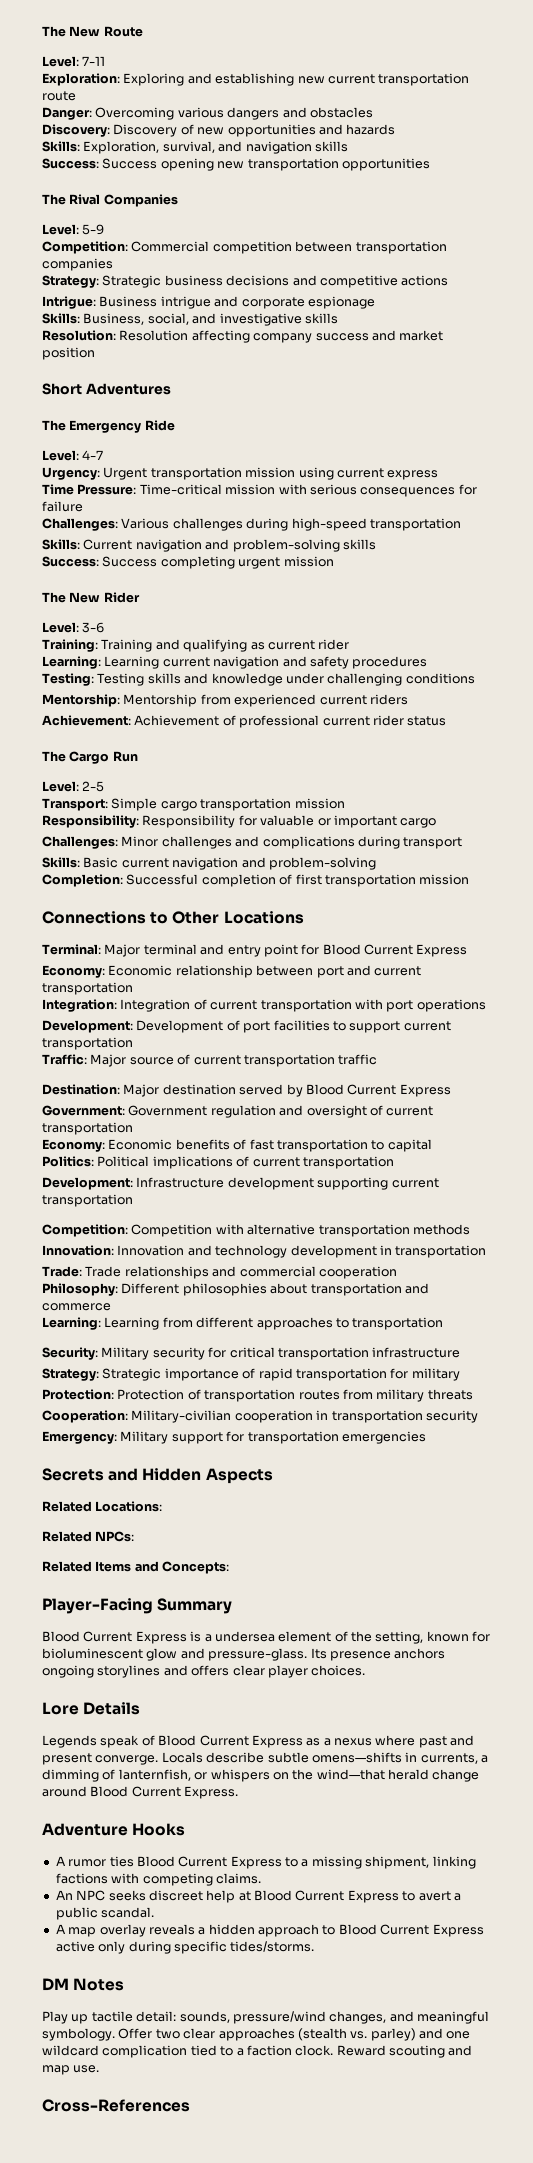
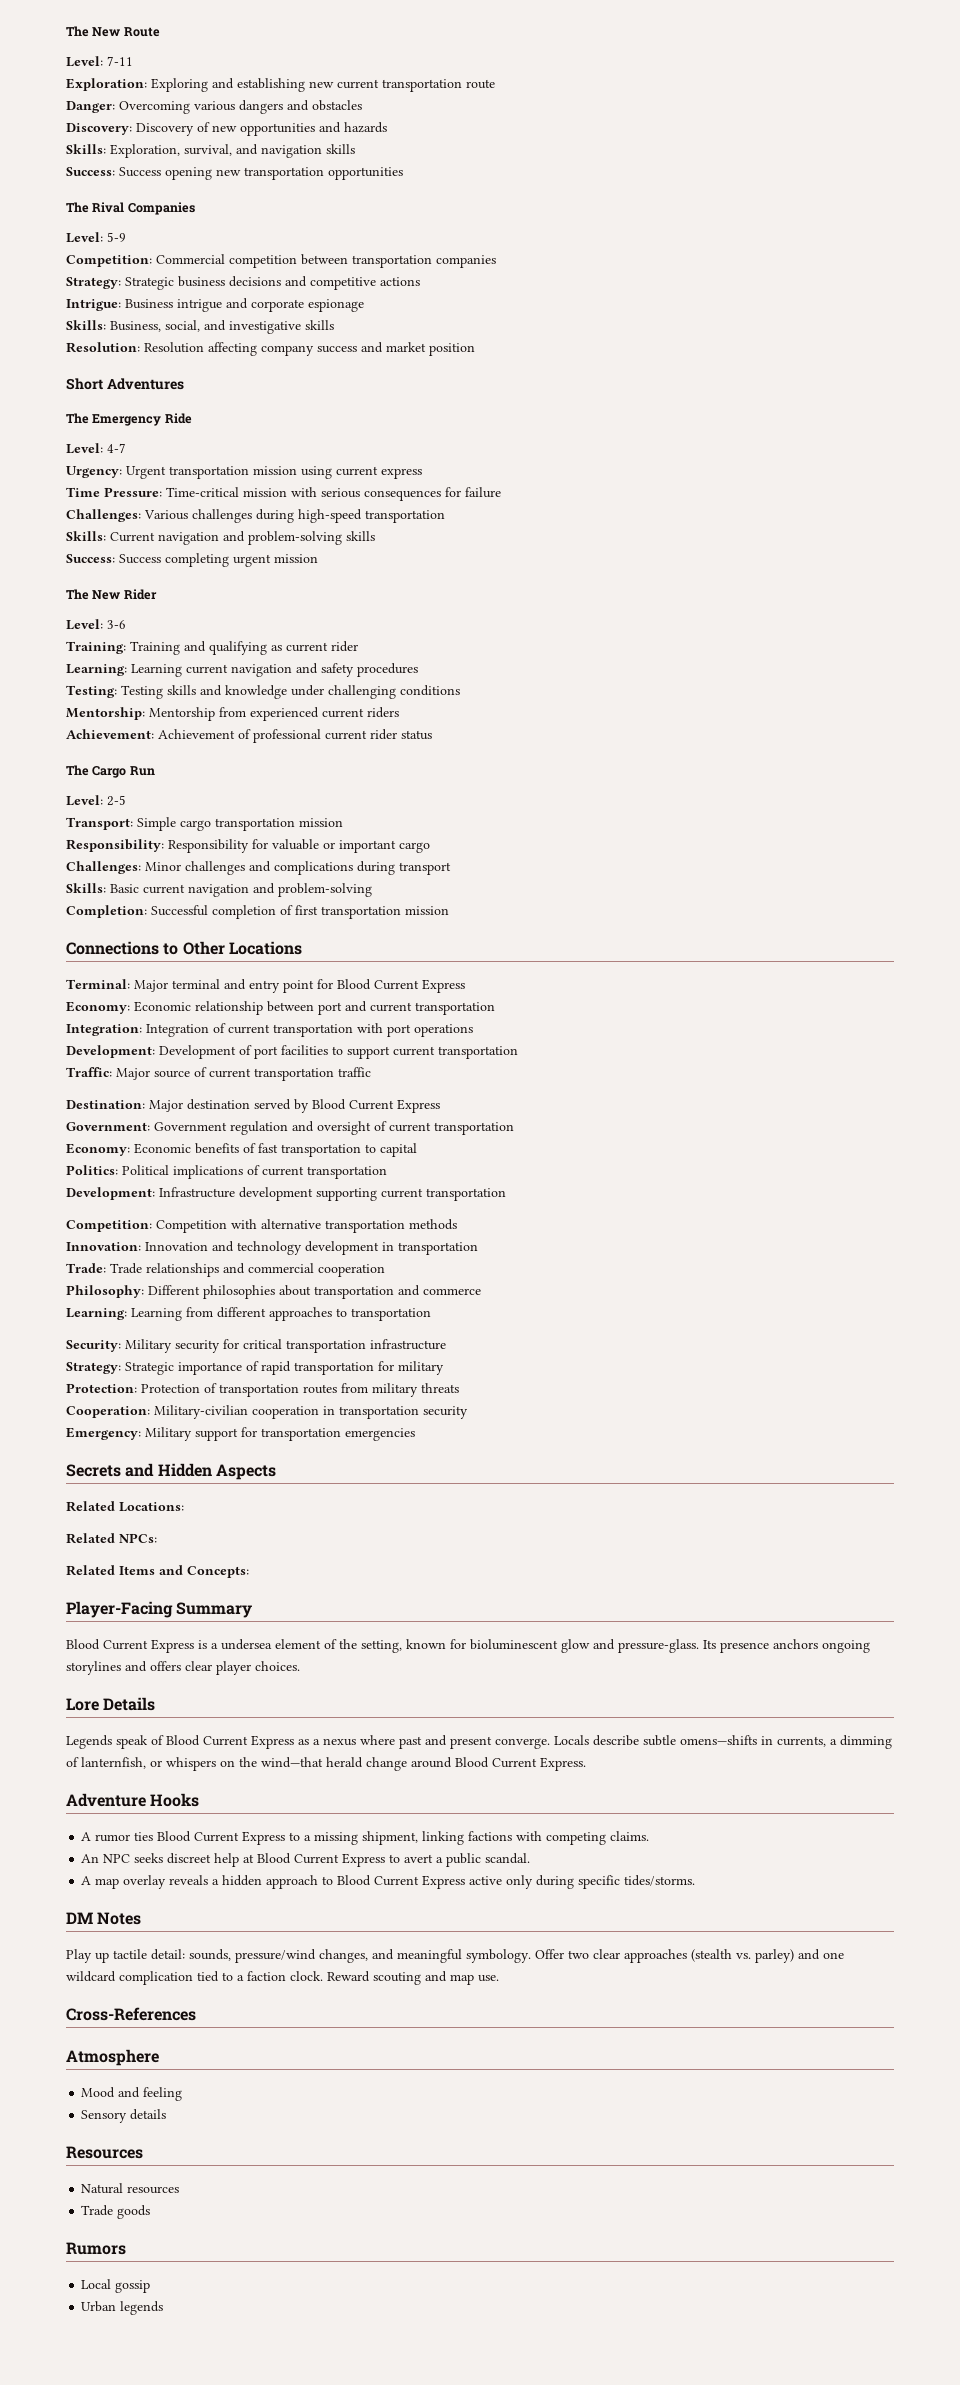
(190, 2105) none -> [66,2049,159,2066] [81,2087,183,2101] [81,2109,167,2123] [66,2146,143,2159] [81,2183,180,2194] [81,2205,151,2219] [66,2242,126,2255] [81,2279,151,2293] [81,2301,164,2315] // Atmosphere // Mood and feeling // Sensory details // Resources // Natural resources // Trade goods // Rumors // Local gossip // Urban legends

